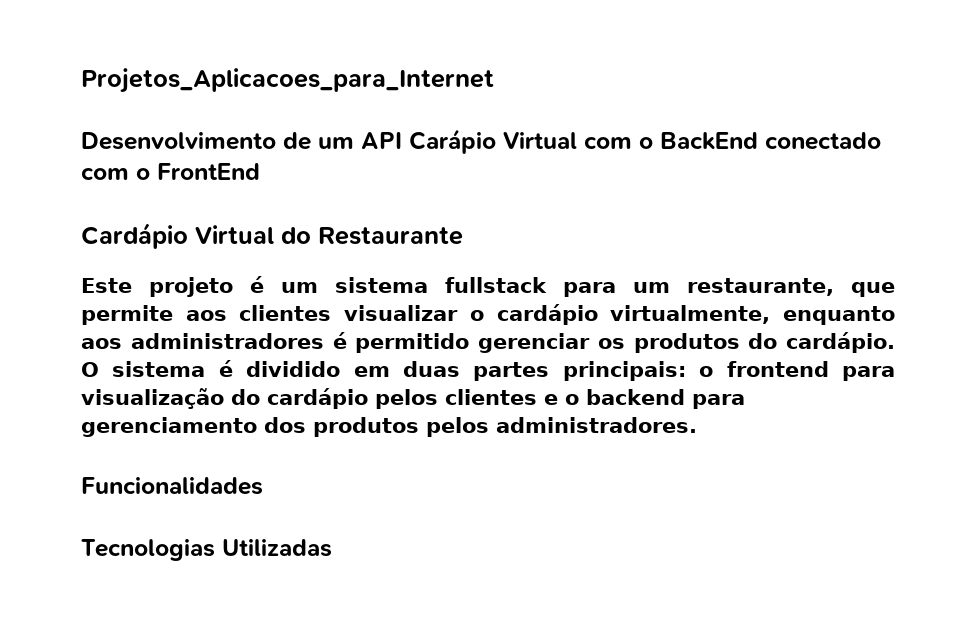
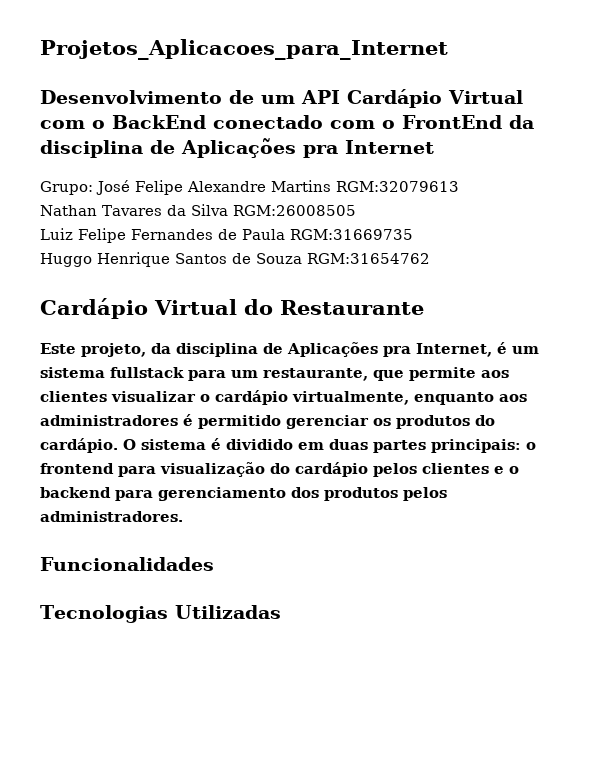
[409,129,496,154] Carápio -> [347,89,442,108] Cardápio
(260, 171) none -> [509,115,534,129] [40,138,434,158] [40,180,459,195] [40,204,356,216] [40,228,413,243] [40,252,430,267] da disciplina de Aplicações pra Internet // Grupo: José Felipe Alexandre Martins RGM:32079613 // Nathan Tavares da Silva RGM:26008505 // Luiz Felipe Fernandes de Paula RGM:31669735 // Huggo Henrique Santos de Souza RGM:31654762
[149,277,233,297] projeto -> [81,342,492,357] projeto, da disciplina de Aplicações pra Internet,

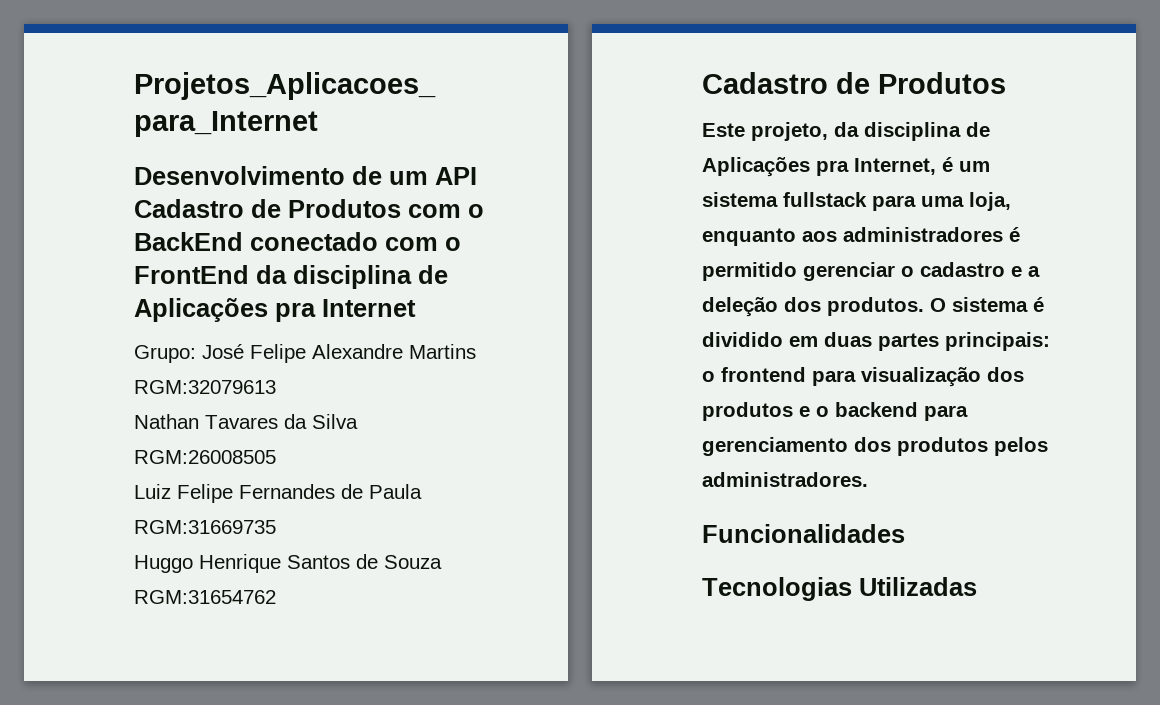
[347,89,523,108] Cardápio Virtual -> [134,199,401,218] Cadastro de Produtos
[40,298,424,319] Cardápio Virtual do Restaurante -> [702,72,1006,94] Cadastro de Produtos
[231,367,509,381] [40,390,409,405] um restaurante, que permite aos clientes visualizar o cardápio virtualmente, -> [921,192,1011,211] uma loja,
[373,415,495,429] [40,438,118,453] os produtos do cardápio. -> [901,262,1040,277] [702,297,924,317] o cadastro e a deleção dos produtos.
[270,462,489,477] do cardápio pelos clientes -> [987,367,1024,382] [702,402,793,421] dos produtos

